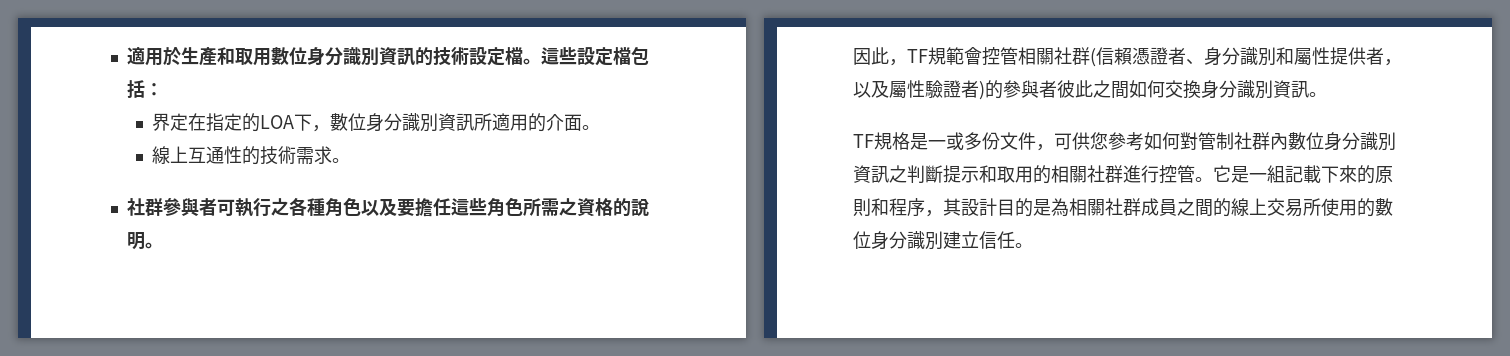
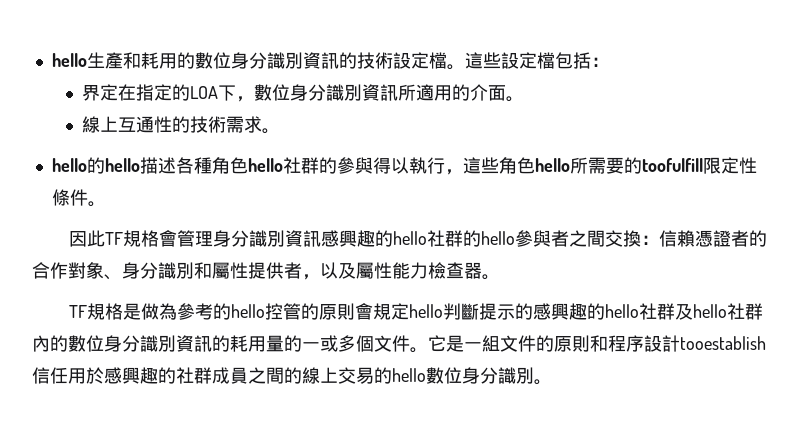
[126,47,271,66] 適用於生產和取用 -> [51,52,195,69] hello生產和耗用的
[126,197,649,217] [126,232,163,250] [853,47,1186,67] 社群參與者可執行之各種角色以及要擔任這些角色所需之資格的說明。 // 因此，TF規範會控管相關社群(信賴憑證者 -> [51,157,757,175] [51,189,106,207] [68,230,767,247] [32,262,104,279] hello的hello描述各種角色hello社群的參與得以執行，這些角色hello所需要的toofulfill限定性條件。 // 因此TF規格會管理身分識別資訊感興趣的hello社群的hello參與者之間交換：信賴憑證者的合作對象
[925,80,1327,100] [853,132,1396,151] [853,165,1195,184] 驗證者)的參與者彼此之間如何交換身分識別資訊。 // TF規格是一或多份文件，可供您參考如何對管制社群內數位身分識別資訊之判斷提示和取用的相關社群進行控管 -> [392,262,500,280] [68,303,763,320] [32,335,410,352] 能力檢查器。 // TF規格是做為參考的hello控管的原則會規定hello判斷提示的感興趣的hello社群及hello社群內的數位身分識別資訊的耗用量的一或多個文件
[1285,165,1357,183] 記載下來 -> [500,335,536,352] 文件
[925,198,1105,217] ，其設計目的是為相關 -> [644,335,766,352] [32,367,176,384] 設計tooestablish信任用於感興趣的
[1303,198,1393,217] [853,231,1015,250] 所使用的數位身分識別建立信任 -> [374,367,534,384] 的hello數位身分識別

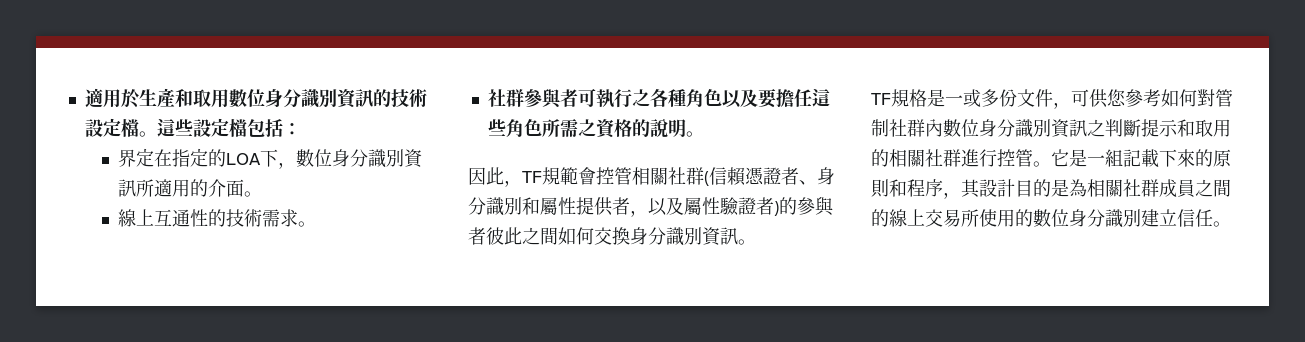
[51,52,195,69] hello生產和耗用的 -> [84,88,229,108] 適用於生產和取用
[51,157,757,175] [51,189,106,207] [68,230,767,247] [32,262,104,279] hello的hello描述各種角色hello社群的參與得以執行，這些角色hello所需要的toofulfill限定性條件。 // 因此TF規格會管理身分識別資訊感興趣的hello社群的hello參與者之間交換：信賴憑證者的合作對象 -> [487,88,830,109] [487,118,704,138] [468,167,799,187] 社群參與者可執行之各種角色以及要擔任這些角色所需之資格的說明。 // 因此，TF規範會控管相關社群(信賴憑證者
[392,262,500,280] [68,303,763,320] [32,335,410,352] 能力檢查器。 // TF規格是做為參考的hello控管的原則會規定hello判斷提示的感興趣的hello社群及hello社群內的數位身分識別資訊的耗用量的一或多個文件 -> [719,196,834,216] [468,227,756,246] [871,89,1233,109] [871,119,1231,138] [871,149,1033,167] 驗證者)的參與者彼此之間如何交換身分識別資訊。 // TF規格是一或多份文件，可供您參考如何對管制社群內數位身分識別資訊之判斷提示和取用的相關社群進行控管
[500,335,536,352] 文件 -> [1123,149,1195,168] 記載下來
[644,335,766,352] [32,367,176,384] 設計tooestablish信任用於感興趣的 -> [943,179,1123,199] ，其設計目的是為相關
[374,367,534,384] 的hello數位身分識別 -> [961,209,1213,228] 所使用的數位身分識別建立信任

